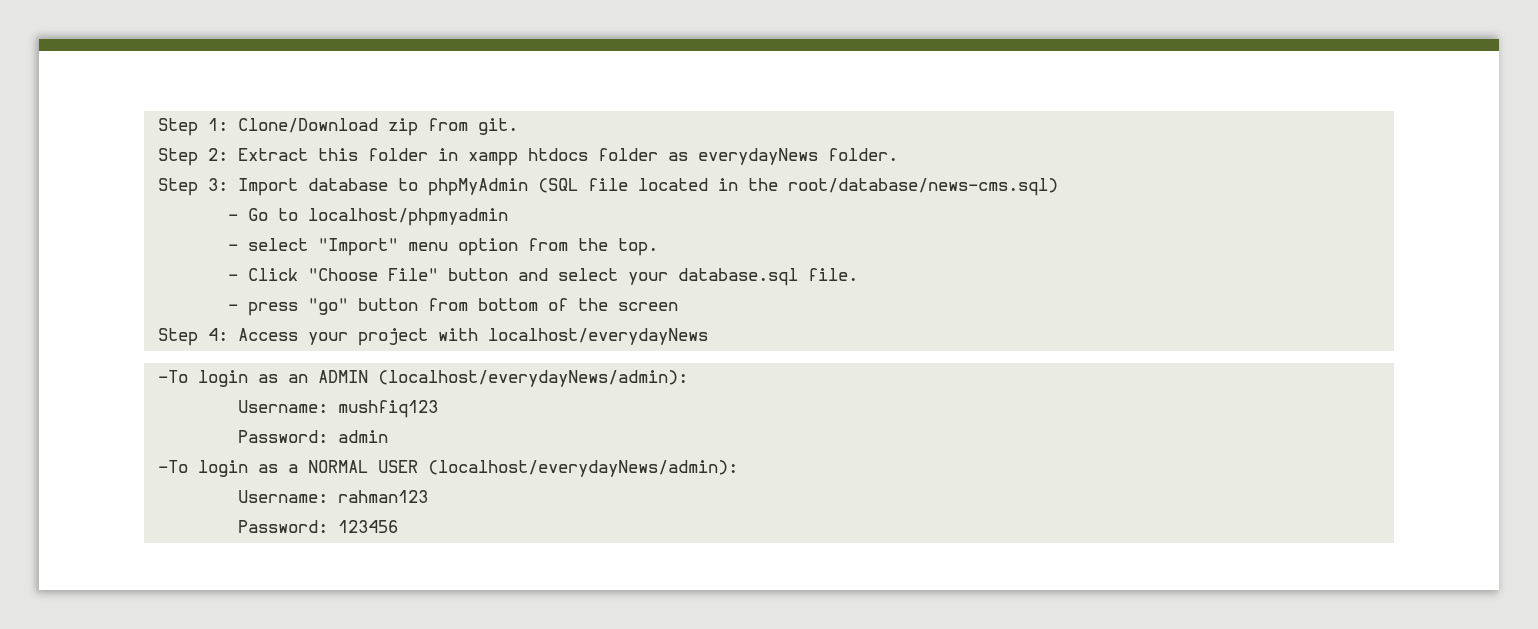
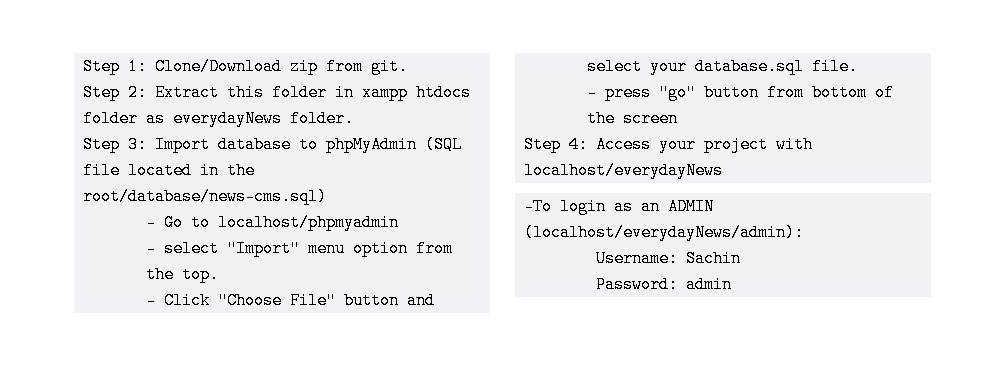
[337,400,438,418] mushfiq123 -> [685,250,741,267] Sachin
[157,460,738,477] [237,490,428,503] [237,520,398,533] // -To login as a NORMAL USER (localhost/everydayNews/admin): // Username: rahman123 // Password: 123456 -> (732, 284) none

